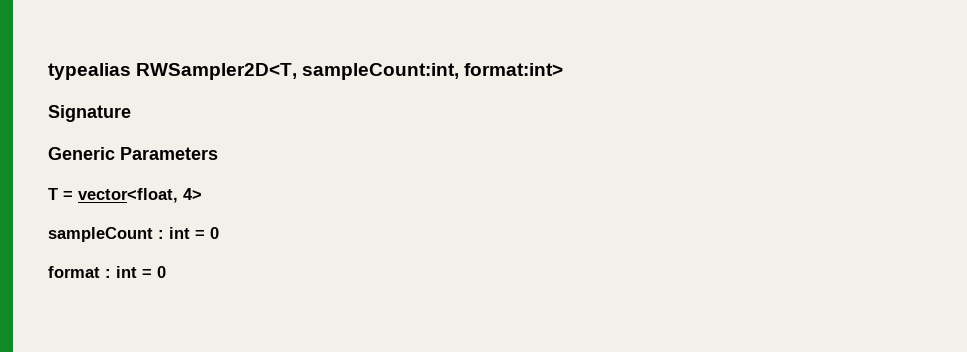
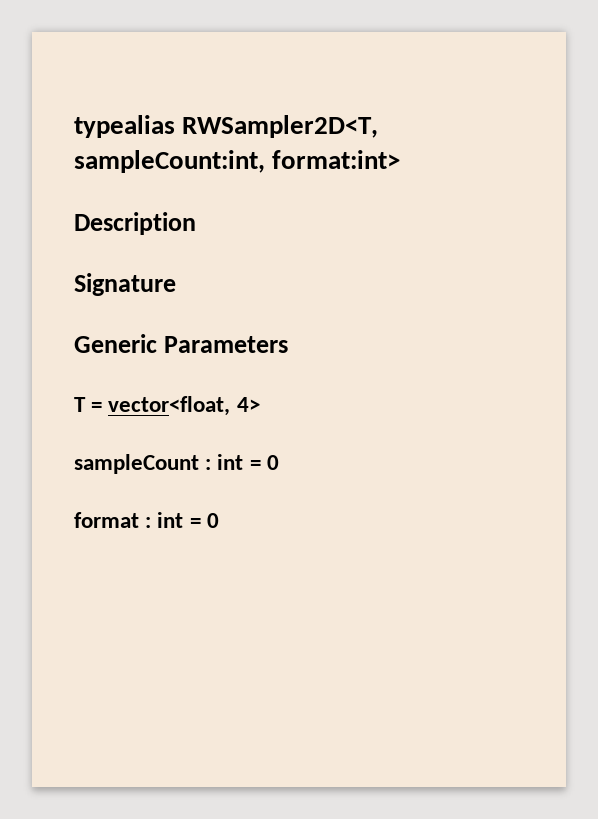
(564, 69) none -> [74,212,196,235] // Description

